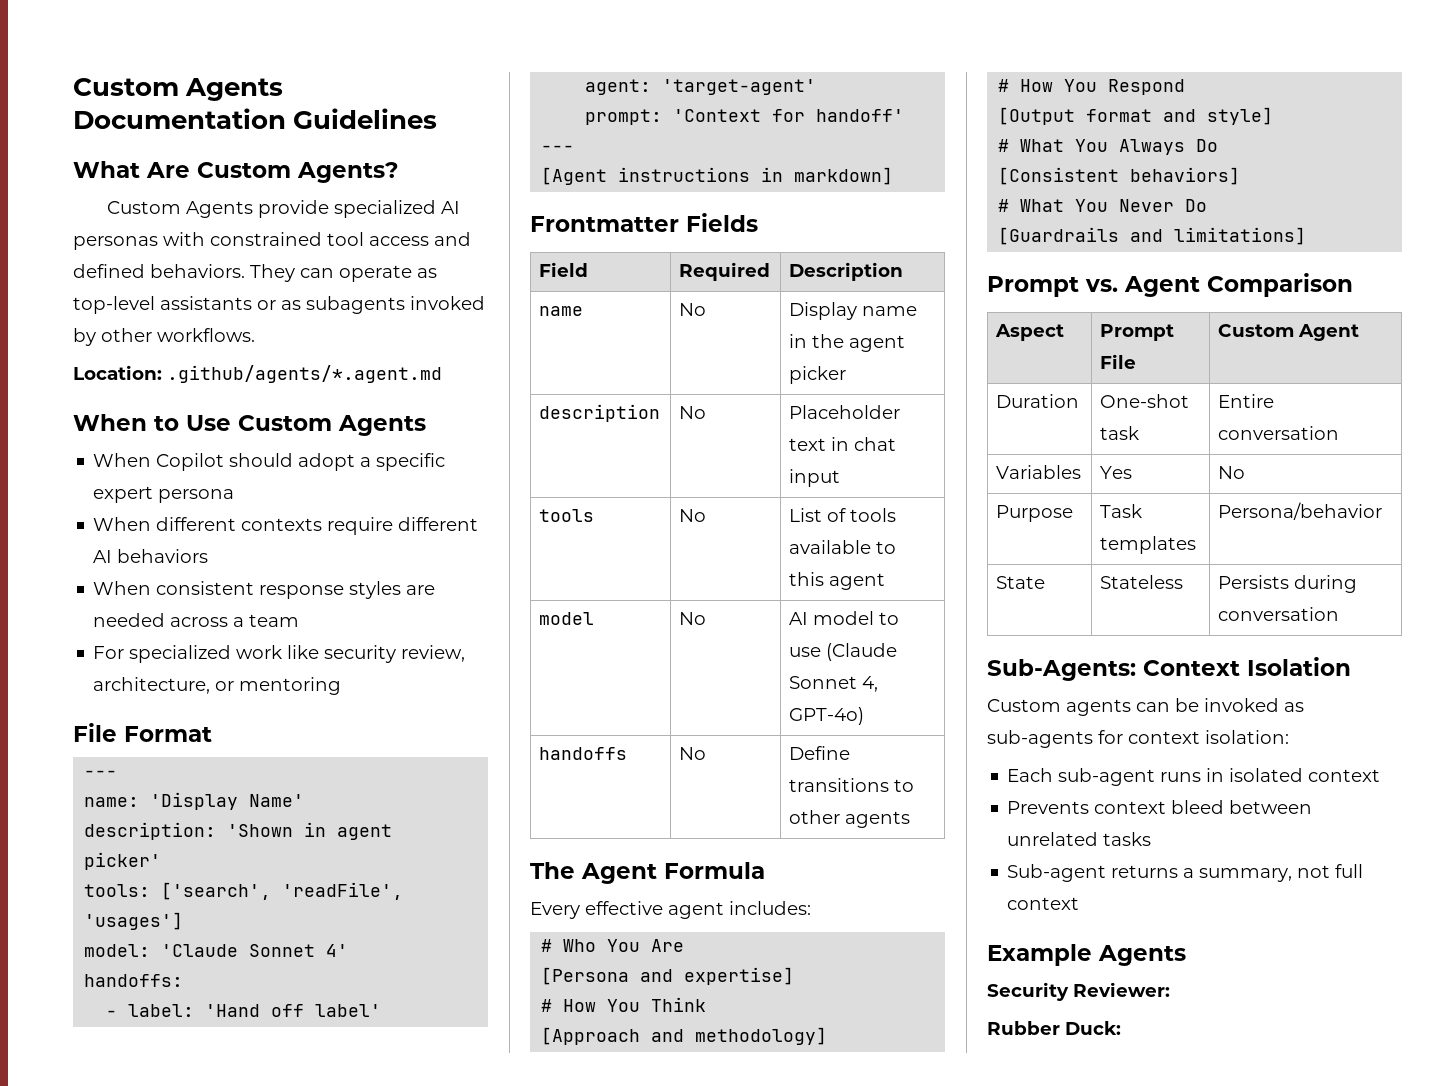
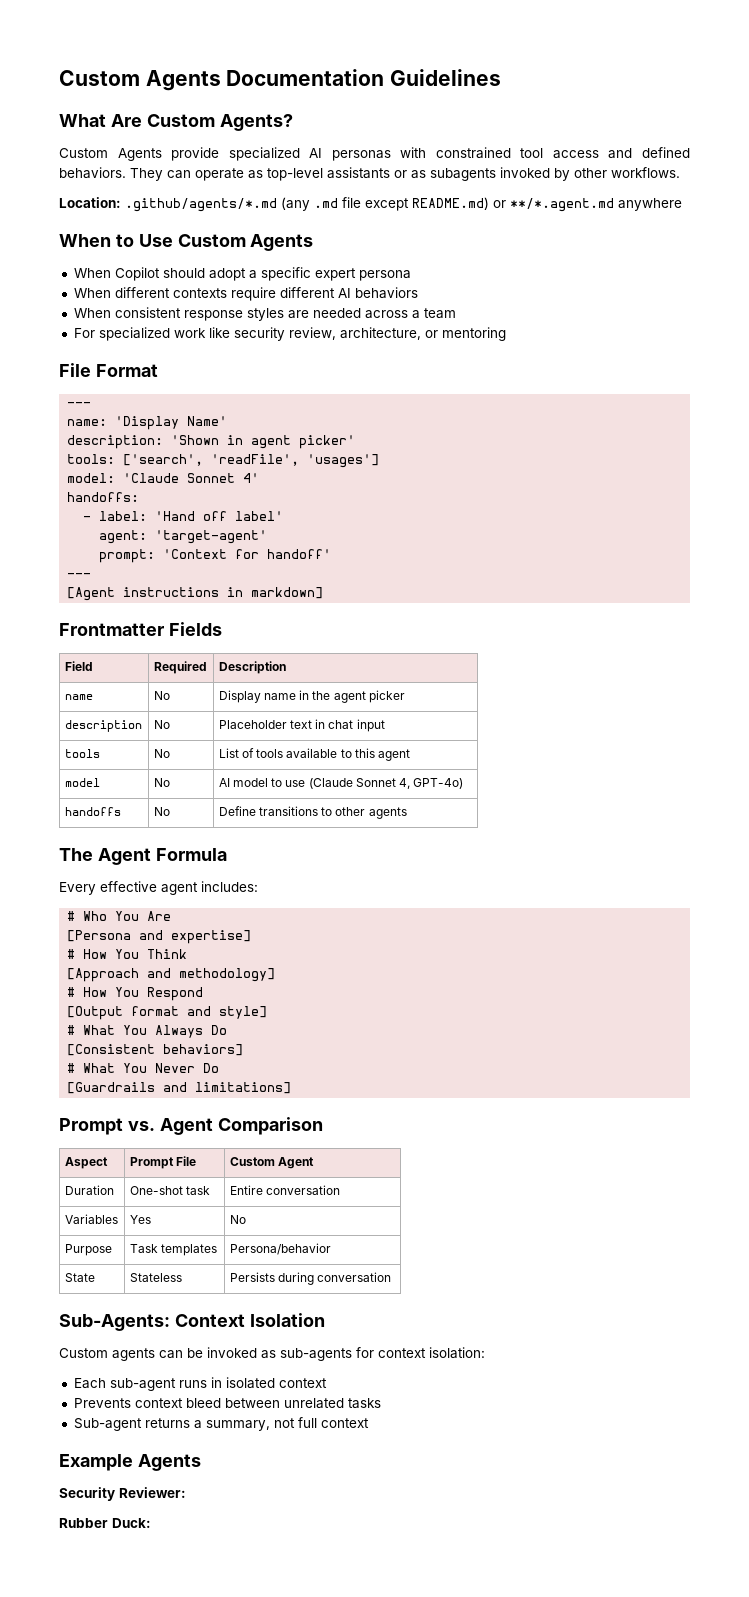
[167,365,442,383] .github/agents/*.agent.md -> [125,197,682,212] .github/agents/*.md (any .md file except README.md) or **/*.agent.md anywhere

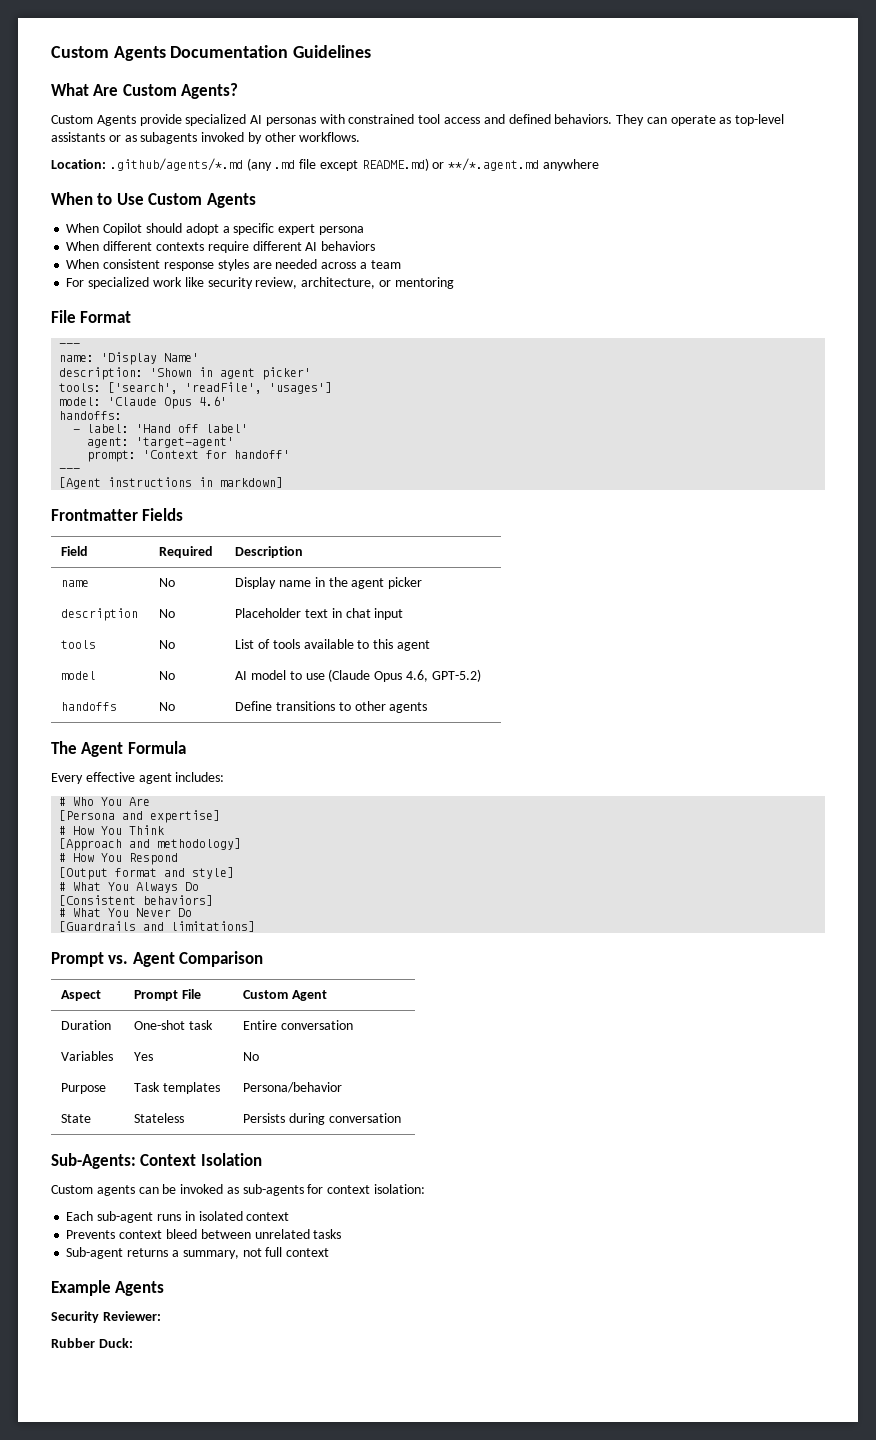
[187,473,260,483] Sonnet 4' -> [164,396,228,409] Opus 4.6'
[355,778,464,789] Sonnet 4, GPT-4o) -> [374,669,481,682] Opus 4.6, GPT-5.2)

